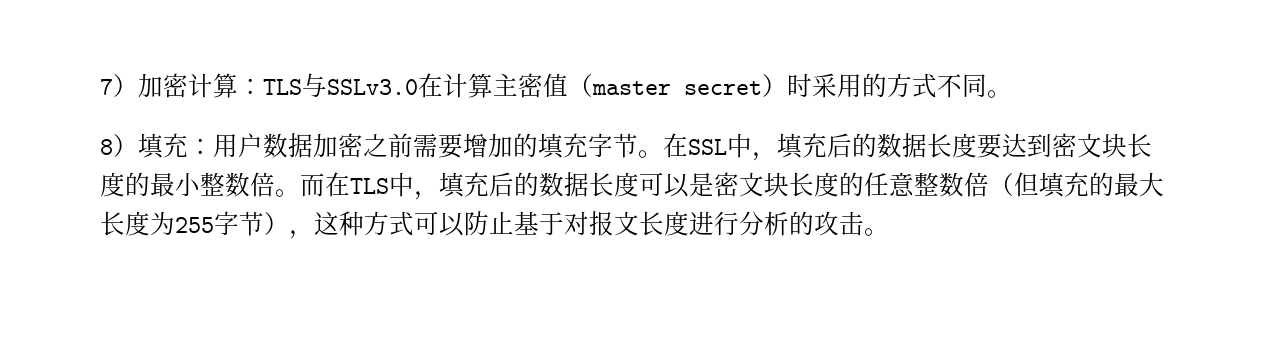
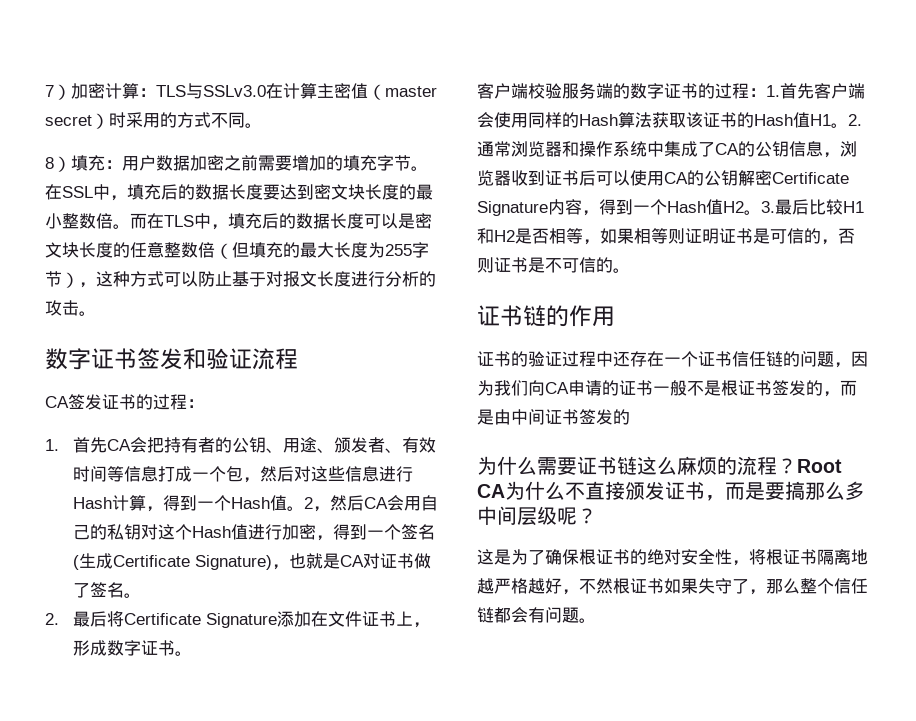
(889, 232) none -> [45,348,298,370] [45,394,204,410] [45,437,436,453] [72,466,413,483] [72,495,438,512] [72,524,435,541] [72,553,431,570] [72,582,141,598] [45,611,430,628] [72,640,192,656] [477,83,865,99] [477,112,862,128] [477,141,857,158] [477,170,849,186] [477,199,864,216] [477,228,855,245] [477,257,630,273] [477,305,615,327] [477,351,868,368] [477,380,857,397] [477,409,630,425] [477,456,842,475] [477,481,865,501] [477,506,597,526] [477,549,868,566] [477,578,868,595] [477,607,596,623] // 数字证书签发和验证流程 // CA签发证书的过程： // 1.首先CA会把持有者的公钥、用途、颁发者、有效时间等信息打成一个包，然后对这些信息进行Hash计算，得到一个Hash值。2，然后CA会用自己的私钥对这个Hash值进行加密，得到一个签名(生成Certificate Signature)，也就是CA对证书做了签名。 // 2.最后将Certificate Signature添加在文件证书上，形成数字证书。 // 客户端校验服务端的数字证书的过程：1.首先客户端会使用同样的Hash算法获取该证书的Hash值H1。2.通常浏览器和操作系统中集成了CA的公钥信息，浏览器收到证书后可以使用CA的公钥解密Certificate Signature内容，得到一个Hash值H2。3.最后比较H1和H2是否相等，如果相等则证明证书是可信的，否则证书是不可信的。 // 证书链的作用 // 证书的验证过程中还存在一个证书信任链的问题，因为我们向CA申请的证书一般不是根证书签发的，而是由中间证书签发的 // 为什么需要证书链这么麻烦的流程？Root CA为什么不直接颁发证书，而是要搞那么多中间层级呢？ // 这是为了确保根证书的绝对安全性，将根证书隔离地越严格越好，不然根证书如果失守了，那么整个信任链都会有问题。

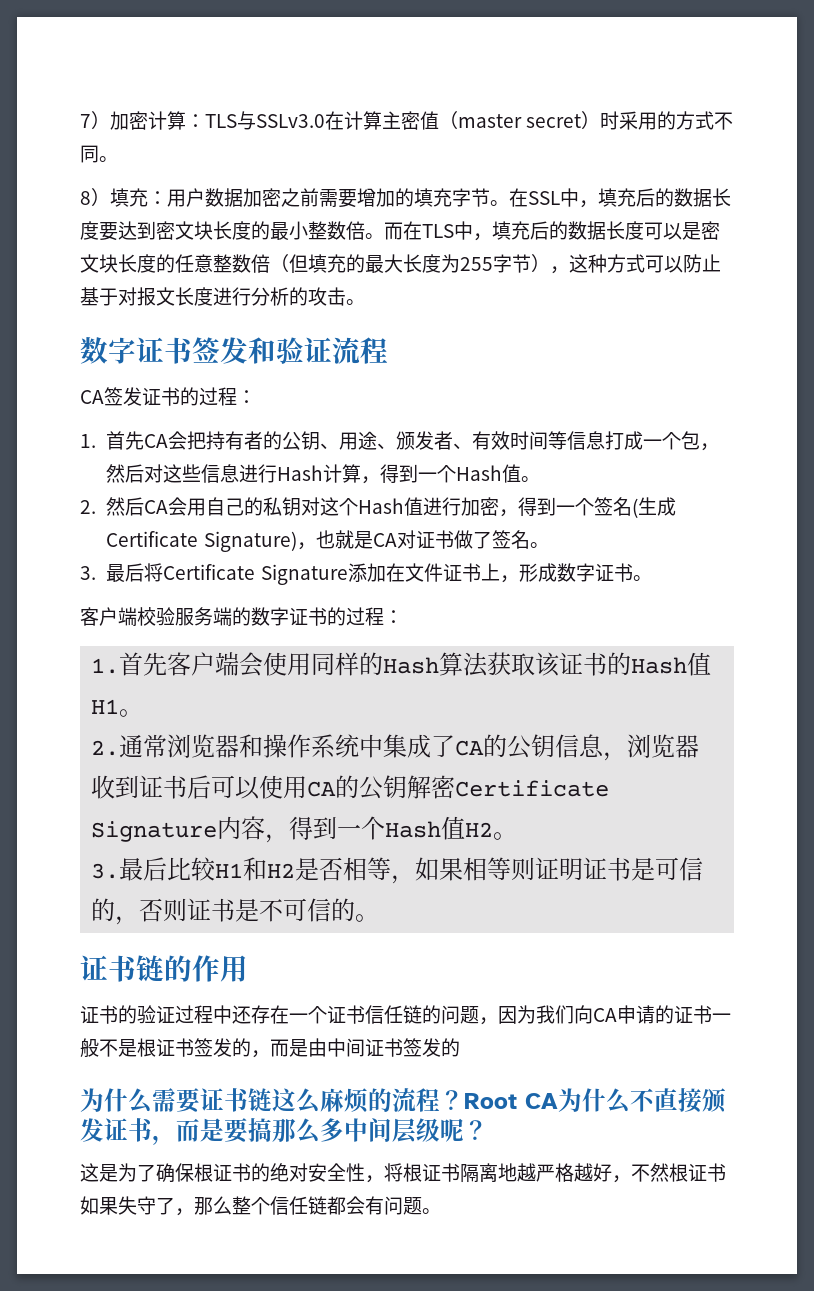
[303,497,330,512] 2， -> [80,500,96,514] // 2.
[45,613,59,625] 2. -> [80,566,96,580] 3.
(766, 92) none -> (403, 617) //
(848, 125) none -> (144, 713) //
(761, 212) none -> (518, 836) //

